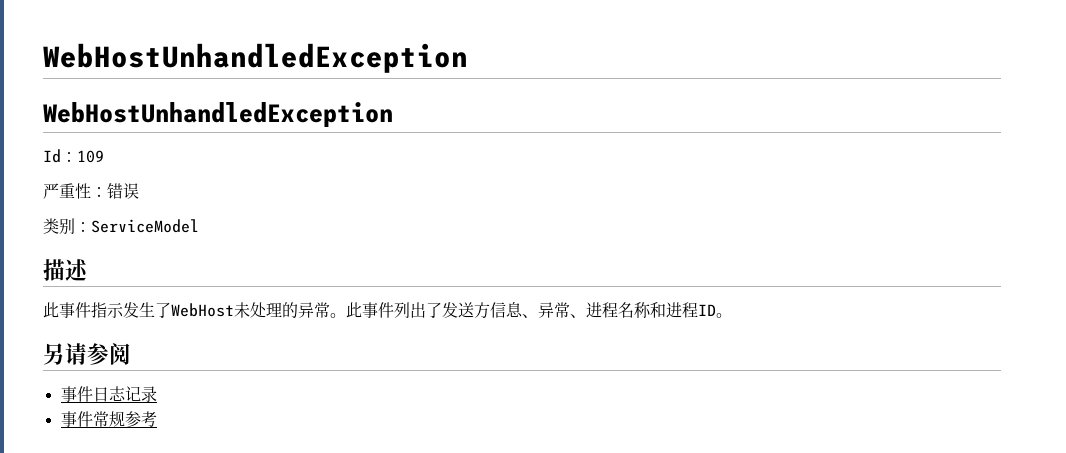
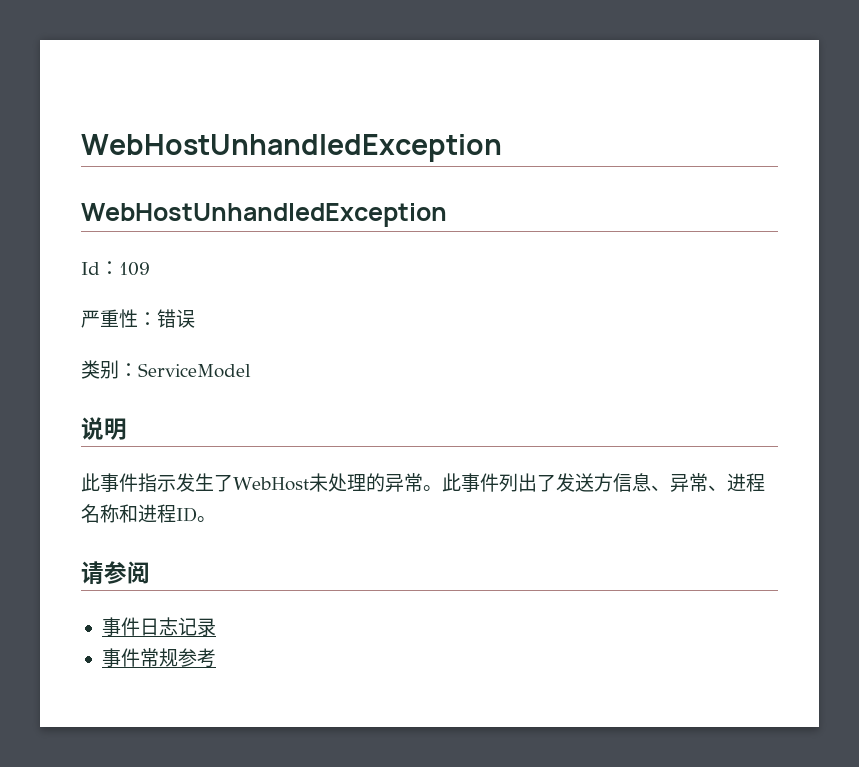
[43,259,88,281] 描述 -> [81,417,127,440] 说明
[43,343,65,365] 另 -> (216, 519) none

